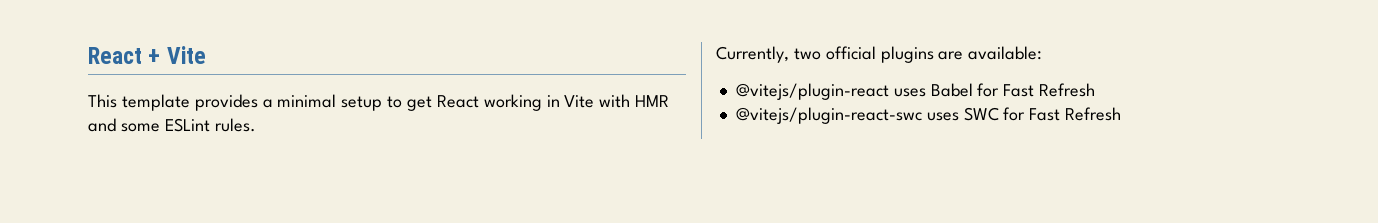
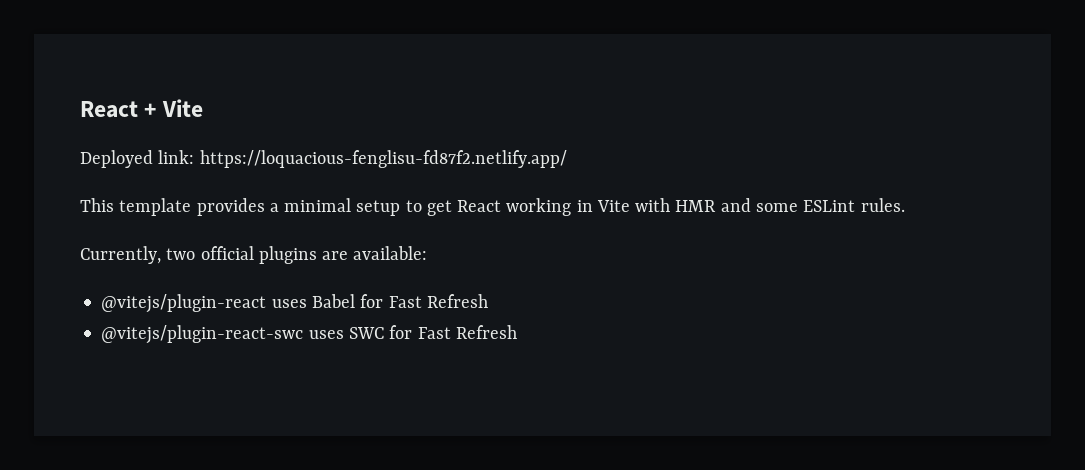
(206, 55) none -> [80,150,567,168] // Deployed link: https://loquacious-fenglisu-fd87f2.netlify.app/

